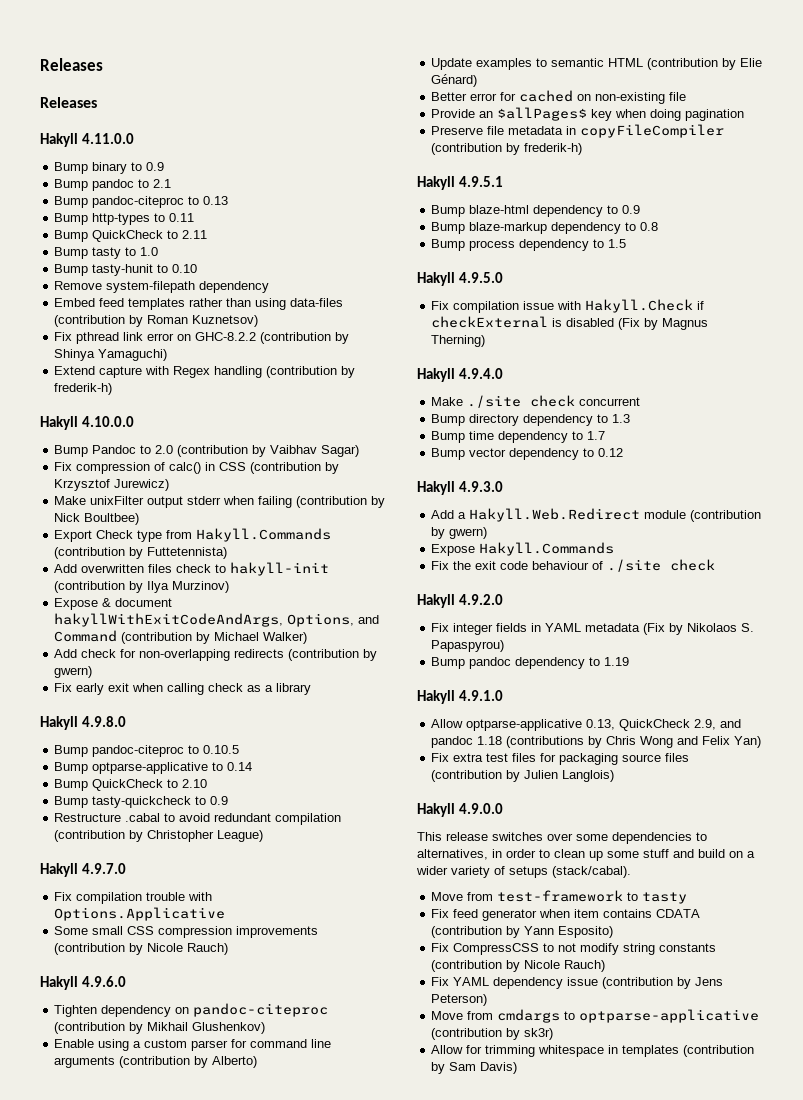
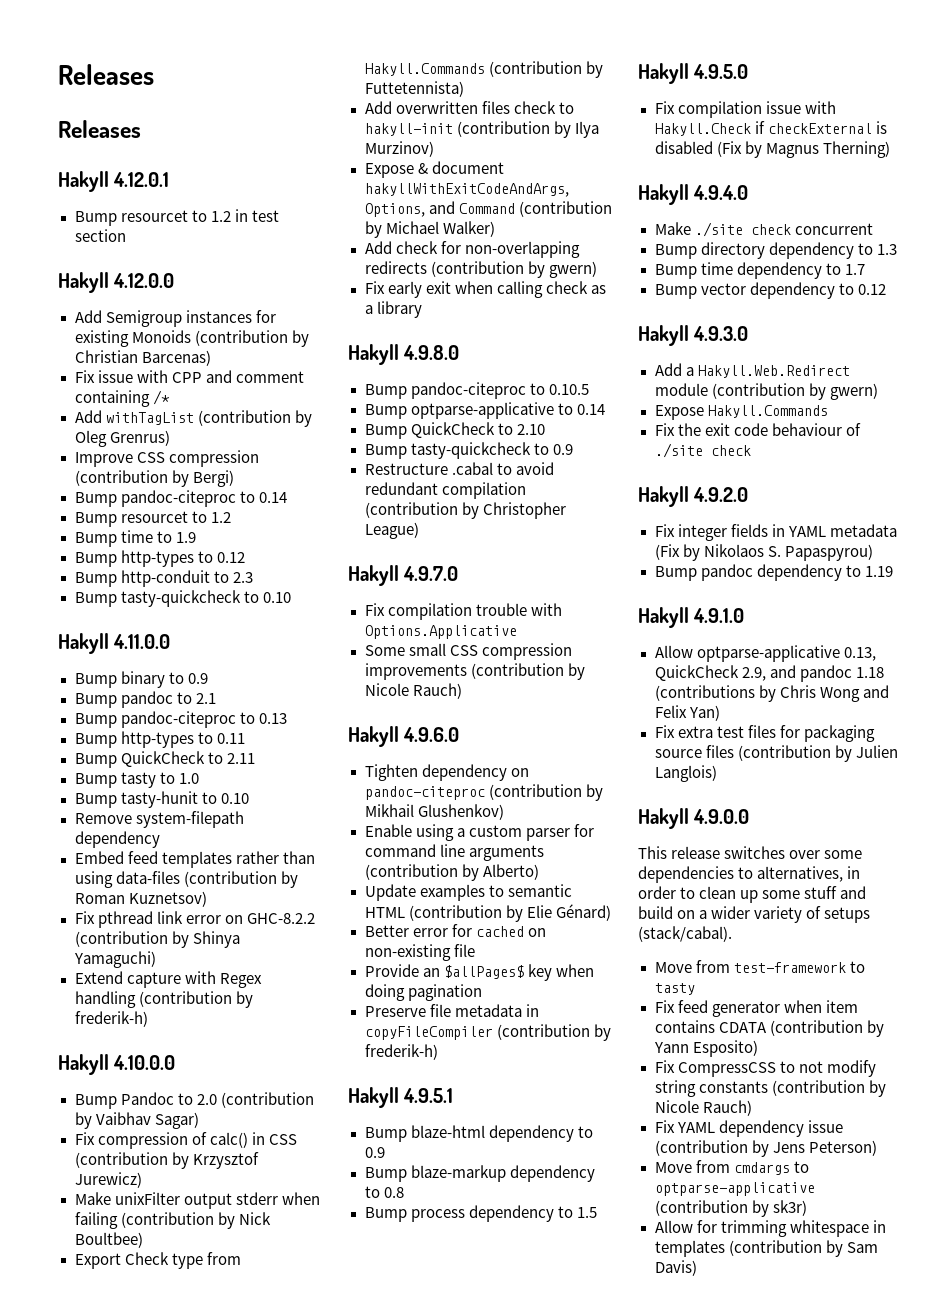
(97, 102) none -> [58,171,170,192] [74,209,279,226] [74,229,126,242] [58,272,175,293] [74,310,276,327] [74,330,309,347] [74,350,211,366] [74,370,304,383] [74,390,170,407] [74,410,312,427] [74,430,170,447] [74,450,259,467] [74,470,234,487] [74,490,287,507] [74,511,231,527] [74,530,196,547] [74,550,245,567] [74,570,253,587] [74,590,291,607] // Hakyll 4.12.0.1 // Bump resourcet to 1.2 in test section // Hakyll 4.12.0.0 // Add Semigroup instances for existing Monoids (contribution by Christian Barcenas) // Fix issue with CPP and comment containing /* // Add withTagList (contribution by Oleg Grenrus) // Improve CSS compression (contribution by Bergi) // Bump pandoc-citeproc to 0.14 // Bump resourcet to 1.2 // Bump time to 1.9 // Bump http-types to 0.12 // Bump http-conduit to 2.3 // Bump tasty-quickcheck to 0.10

